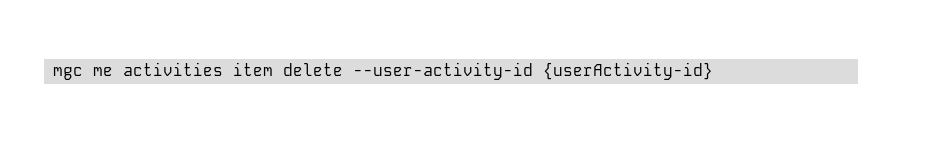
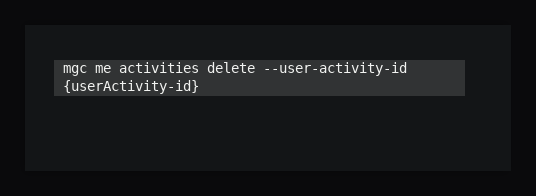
[233,62,274,76] item -> (199, 67) none

